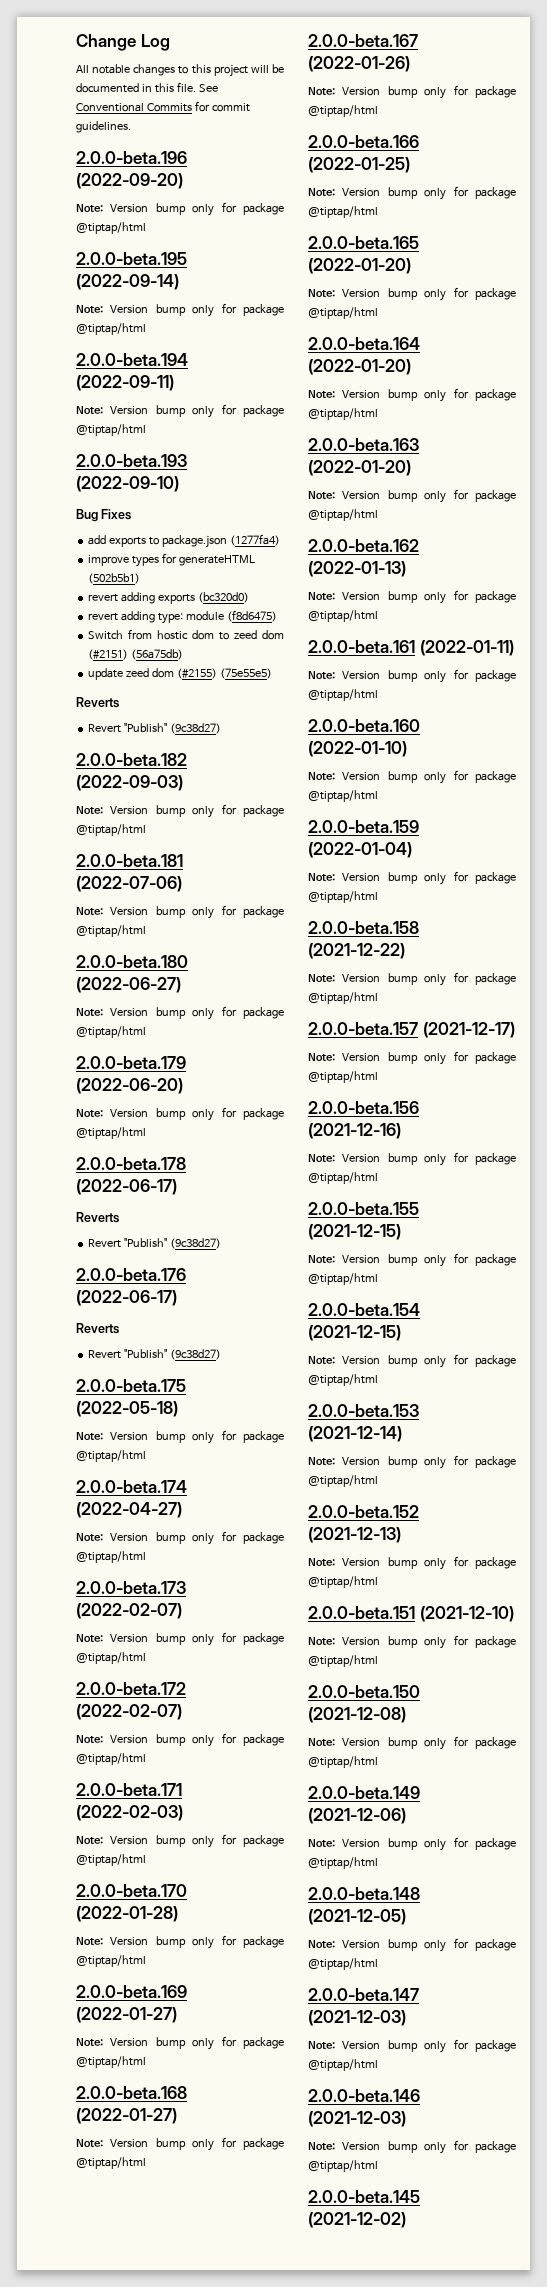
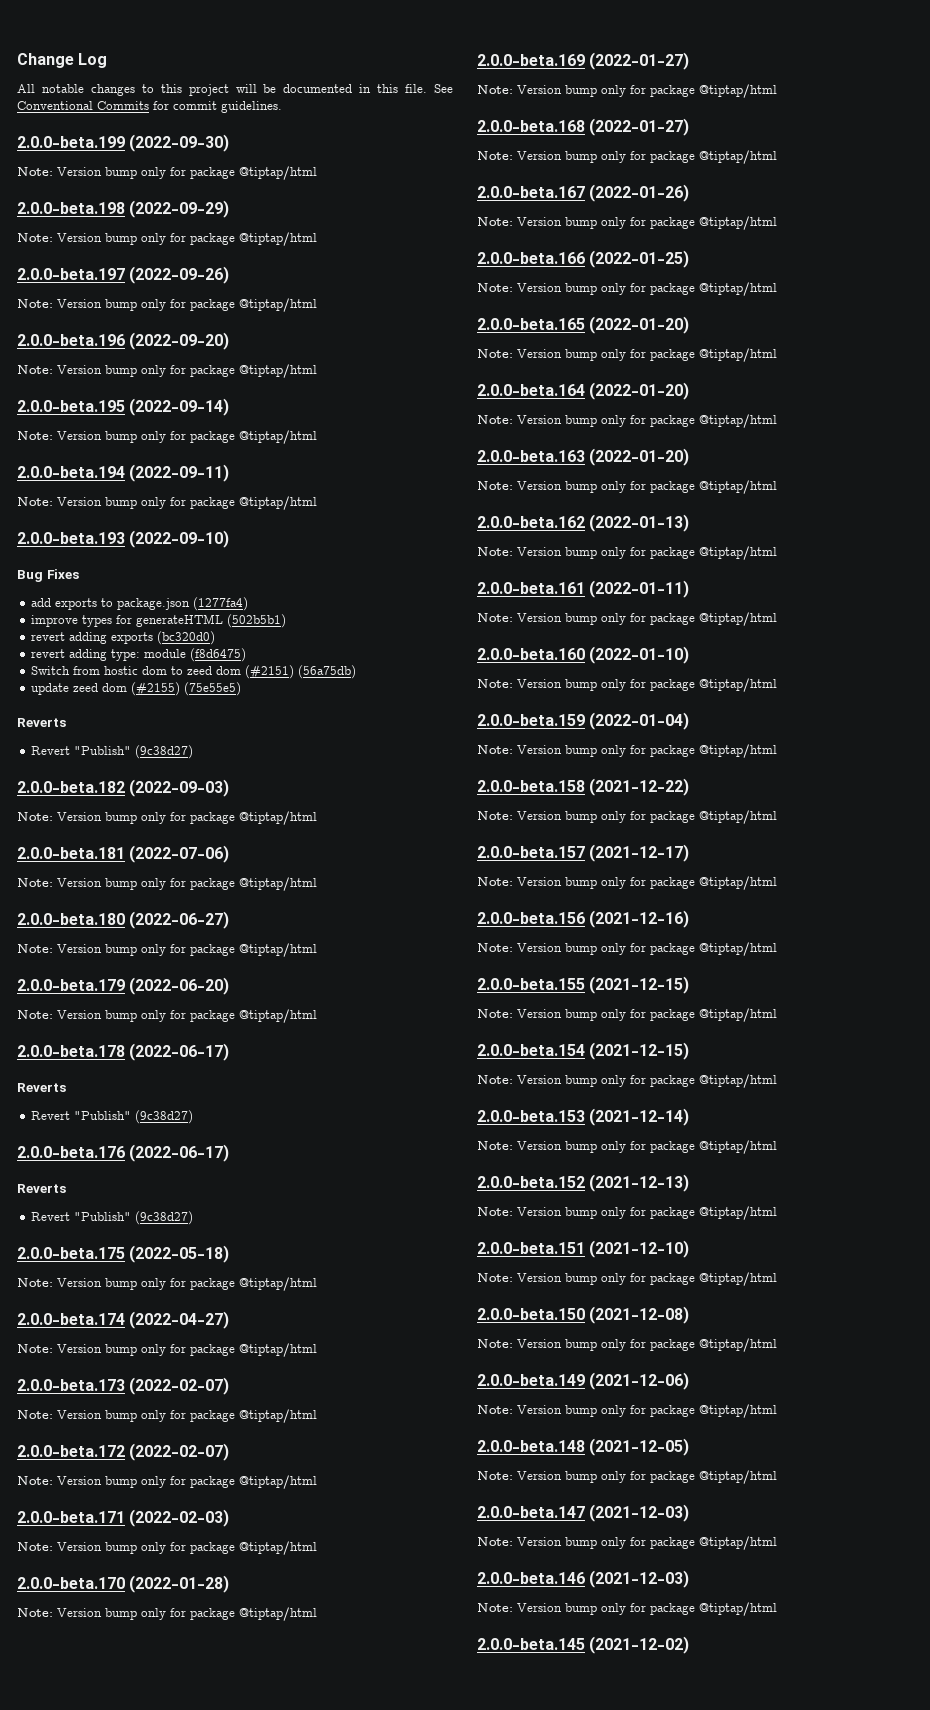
(131, 127) none -> [17,134,230,152] [17,166,317,180] [17,200,230,218] [17,232,317,246] [17,266,230,284] [17,298,317,312] // 2.0.0-beta.199 (2022-09-30) // Note: Version bump only for package @tiptap/html // 2.0.0-beta.198 (2022-09-29) // Note: Version bump only for package @tiptap/html // 2.0.0-beta.197 (2022-09-26) // Note: Version bump only for package @tiptap/html

